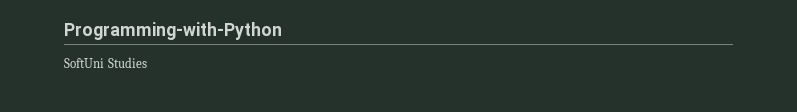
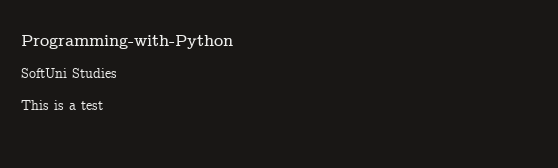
(147, 62) none -> [21,100,103,110] // This is a test

